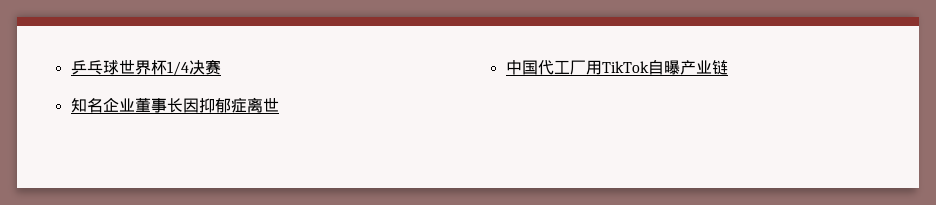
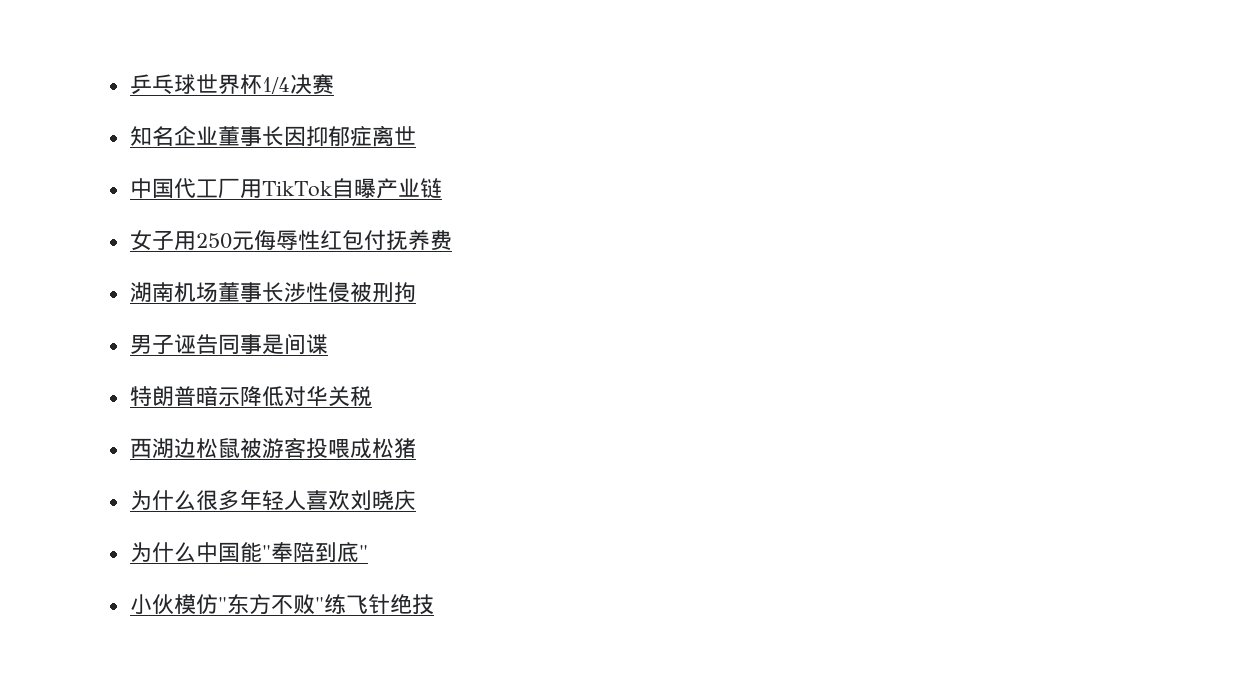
(728, 67) none -> [129,230,452,251] [129,282,416,303] [129,333,328,355] [129,386,372,407] [129,438,416,459] [129,489,416,511] [129,542,368,563] [129,594,434,615] // 女子用250元侮辱性红包付抚养费 // 湖南机场董事长涉性侵被刑拘 // 男子诬告同事是间谍 // 特朗普暗示降低对华关税 // 西湖边松鼠被游客投喂成松猪 // 为什么很多年轻人喜欢刘晓庆 // 为什么中国能"奉陪到底" // 小伙模仿"东方不败"练飞针绝技

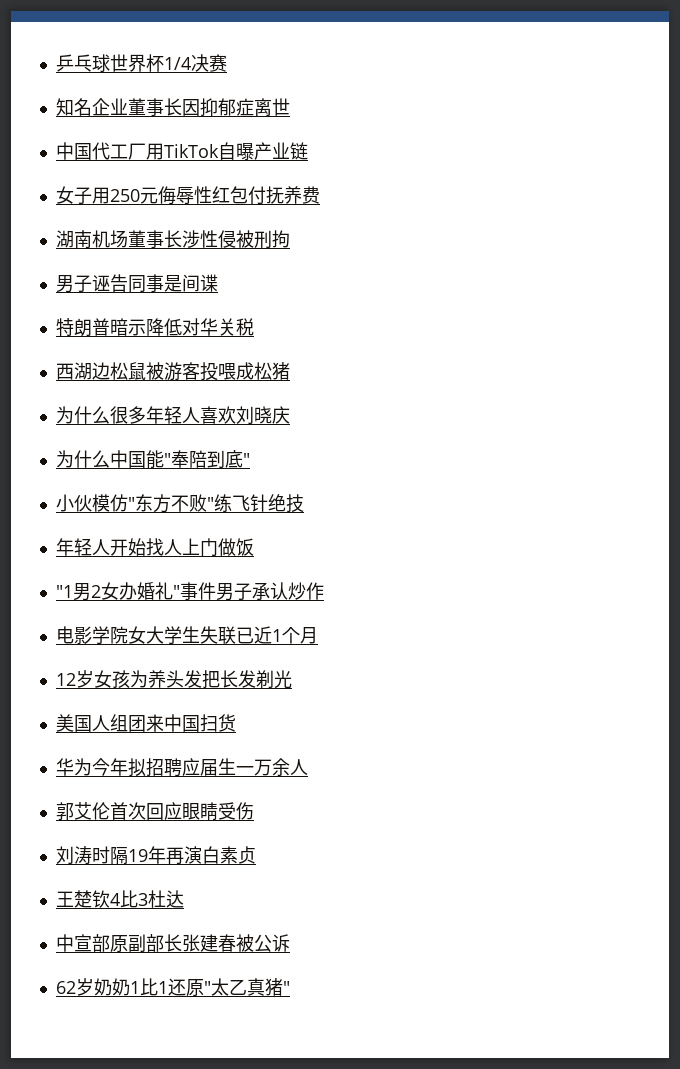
(434, 604) none -> [55,538,254,556] [55,582,324,601] [55,626,318,644] [55,670,292,689] [55,714,236,732] [55,758,308,777] [55,802,254,820] [55,845,256,865] [55,890,184,908] [55,934,290,953] [55,978,290,996] // 年轻人开始找人上门做饭 // "1男2女办婚礼"事件男子承认炒作 // 电影学院女大学生失联已近1个月 // 12岁女孩为养头发把长发剃光 // 美国人组团来中国扫货 // 华为今年拟招聘应届生一万余人 // 郭艾伦首次回应眼睛受伤 // 刘涛时隔19年再演白素贞 // 王楚钦4比3杜达 // 中宣部原副部长张建春被公诉 // 62岁奶奶1比1还原"太乙真猪"

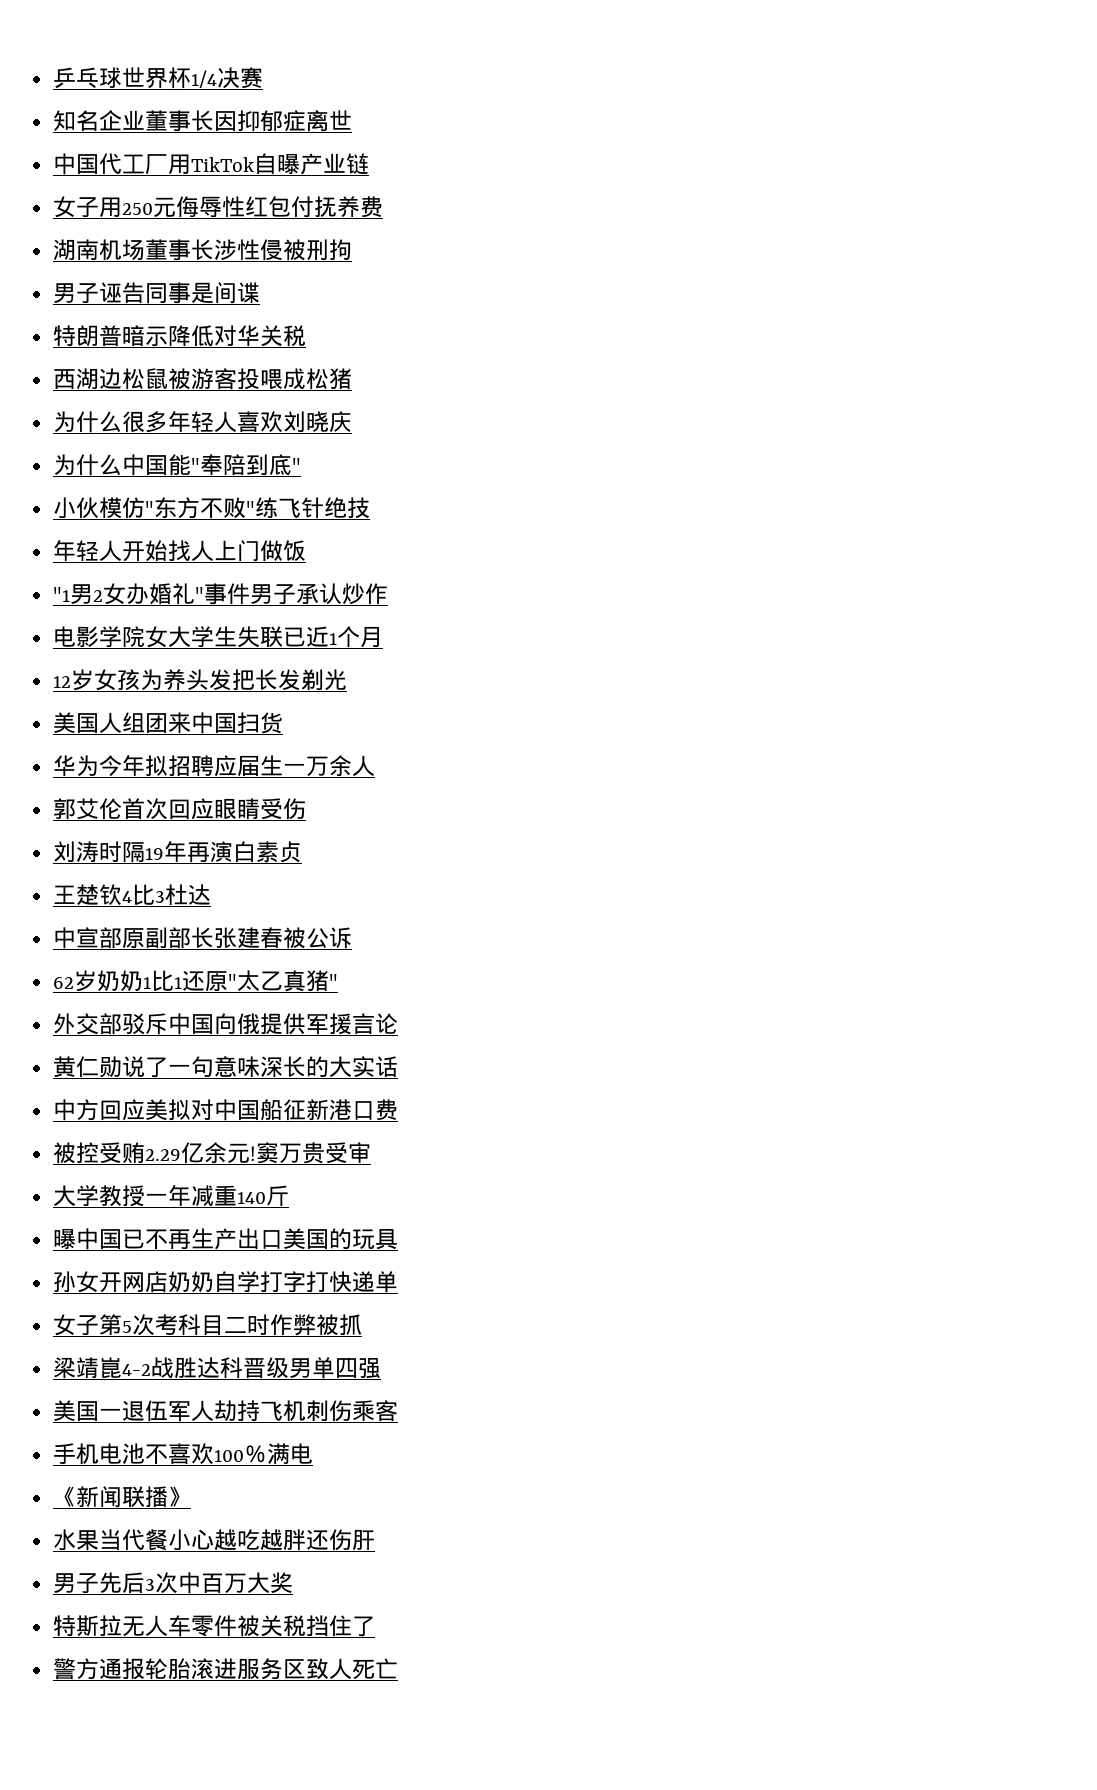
(290, 987) none -> [53,1013,399,1035] [53,1056,399,1078] [53,1099,399,1121] [53,1142,372,1164] [53,1185,290,1207] [53,1228,399,1250] [53,1271,399,1293] [53,1314,363,1336] [53,1357,382,1379] [53,1400,399,1422] [53,1443,314,1465] [53,1486,192,1508] [53,1529,376,1551] [53,1572,294,1594] [53,1615,376,1637] [53,1658,399,1680] // 外交部驳斥中国向俄提供军援言论 // 黄仁勋说了一句意味深长的大实话 // 中方回应美拟对中国船征新港口费 // 被控受贿2.29亿余元!窦万贵受审 // 大学教授一年减重140斤 // 曝中国已不再生产出口美国的玩具 // 孙女开网店奶奶自学打字打快递单 // 女子第5次考科目二时作弊被抓 // 梁靖崑4-2战胜达科晋级男单四强 // 美国一退伍军人劫持飞机刺伤乘客 // 手机电池不喜欢100％满电 // 《新闻联播》 // 水果当代餐小心越吃越胖还伤肝 // 男子先后3次中百万大奖 // 特斯拉无人车零件被关税挡住了 // 警方通报轮胎滚进服务区致人死亡

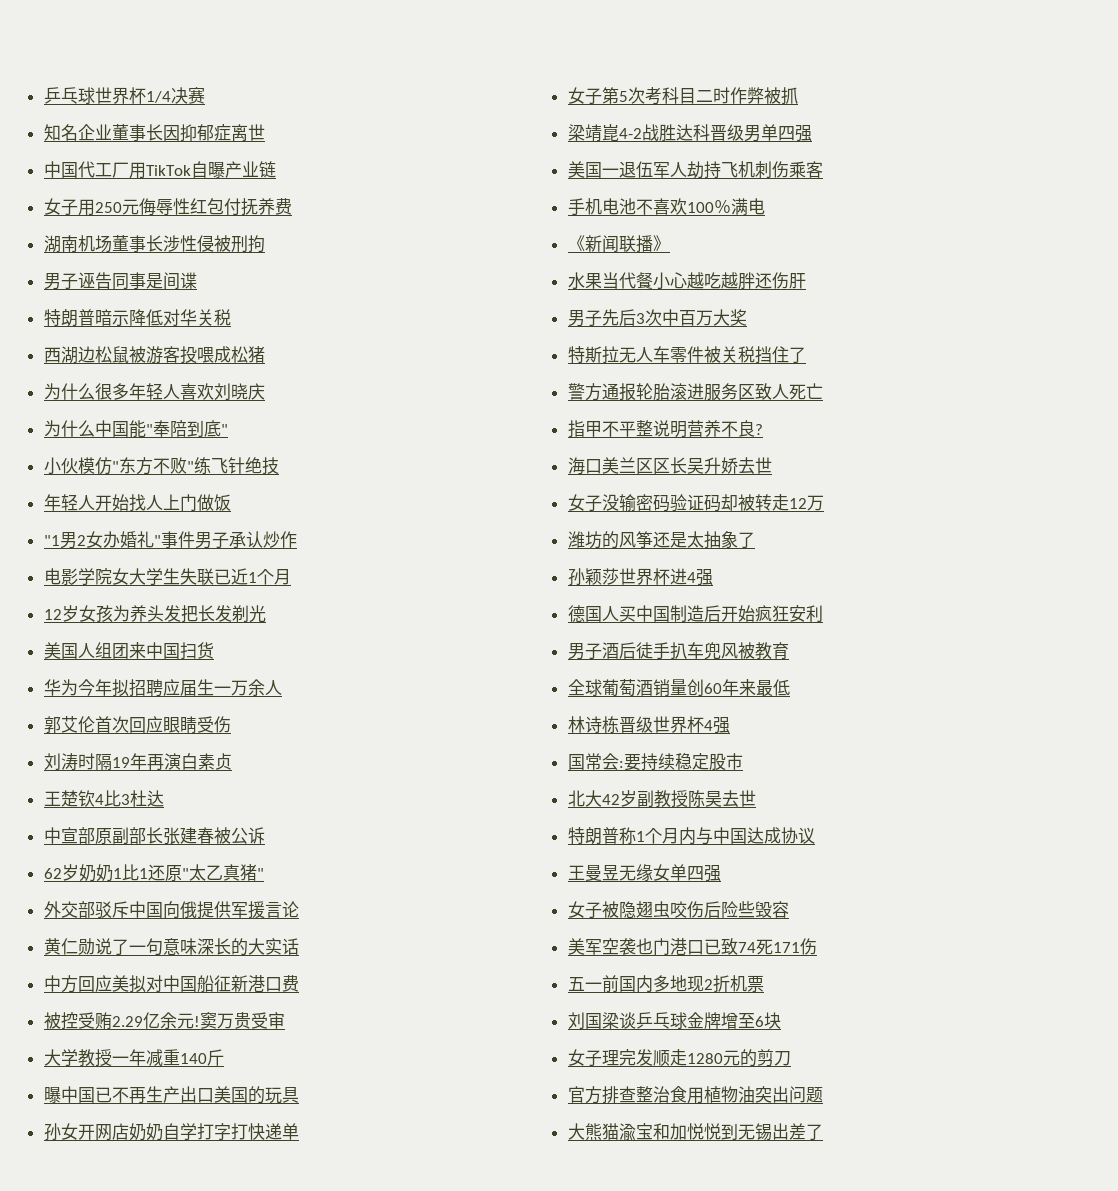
(399, 1668) none -> [567,420,763,438] [567,457,772,475] [567,494,824,512] [567,531,755,549] [567,568,713,586] [567,605,823,622] [567,642,789,660] [567,679,790,697] [567,716,730,734] [567,753,743,771] [567,790,756,808] [567,827,815,845] [567,864,721,882] [567,901,789,919] [567,938,817,955] [567,975,764,993] [567,1012,781,1029] [567,1049,791,1067] [567,1086,823,1104] [567,1123,823,1141] // 指甲不平整说明营养不良? // 海口美兰区区长吴升娇去世 // 女子没输密码验证码却被转走12万 // 潍坊的风筝还是太抽象了 // 孙颖莎世界杯进4强 // 德国人买中国制造后开始疯狂安利 // 男子酒后徒手扒车兜风被教育 // 全球葡萄酒销量创60年来最低 // 林诗栋晋级世界杯4强 // 国常会:要持续稳定股市 // 北大42岁副教授陈昊去世 // 特朗普称1个月内与中国达成协议 // 王曼昱无缘女单四强 // 女子被隐翅虫咬伤后险些毁容 // 美军空袭也门港口已致74死171伤 // 五一前国内多地现2折机票 // 刘国梁谈乒乓球金牌增至6块 // 女子理完发顺走1280元的剪刀 // 官方排查整治食用植物油突出问题 // 大熊猫渝宝和加悦悦到无锡出差了

